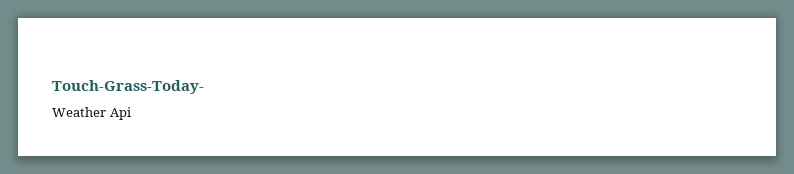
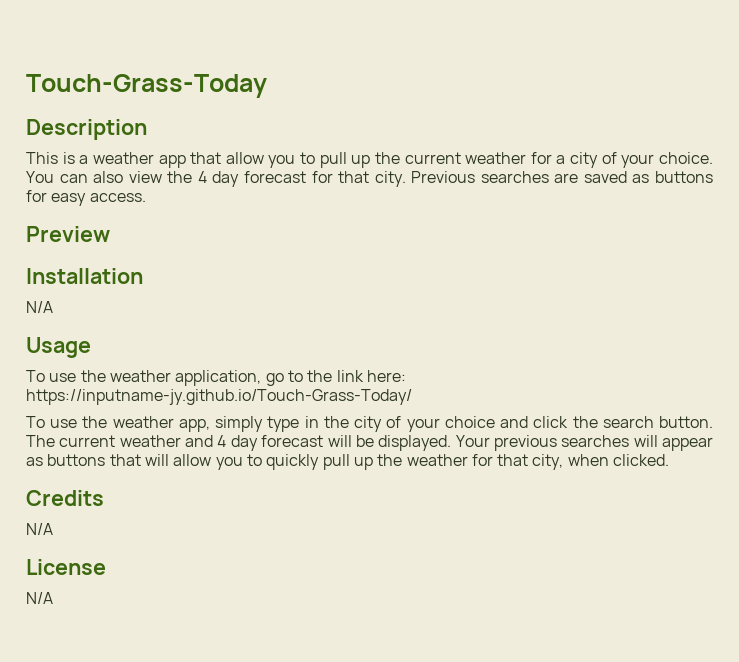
[52,80,204,94] [52,107,131,120] Touch-Grass-Today- // Weather Api -> [26,74,267,98] [26,119,147,140] [26,152,714,168] [26,171,713,187] [26,190,146,206] [26,226,110,242] [26,268,143,284] [26,301,53,313] [26,337,91,358] [26,370,406,386] [26,389,412,405] [26,416,714,432] [26,435,713,451] [26,454,670,470] [26,490,104,506] [26,523,53,535] [26,559,106,575] [26,592,53,604] Touch-Grass-Today // Description // This is a weather app that allow you to pull up the current weather for a city of your choice. You can also view the 4 day forecast for that city. Previous searches are saved as buttons for easy access. // Preview // Installation // N/A // Usage // To use the weather application, go to the link here: https://inputname-jy.github.io/Touch-Grass-Today/ // To use the weather app, simply type in the city of your choice and click the search button. The current weather and 4 day forecast will be displayed. Your previous searches will appear as buttons that will allow you to quickly pull up the weather for that city, when clicked. // Credits // N/A // License // N/A

